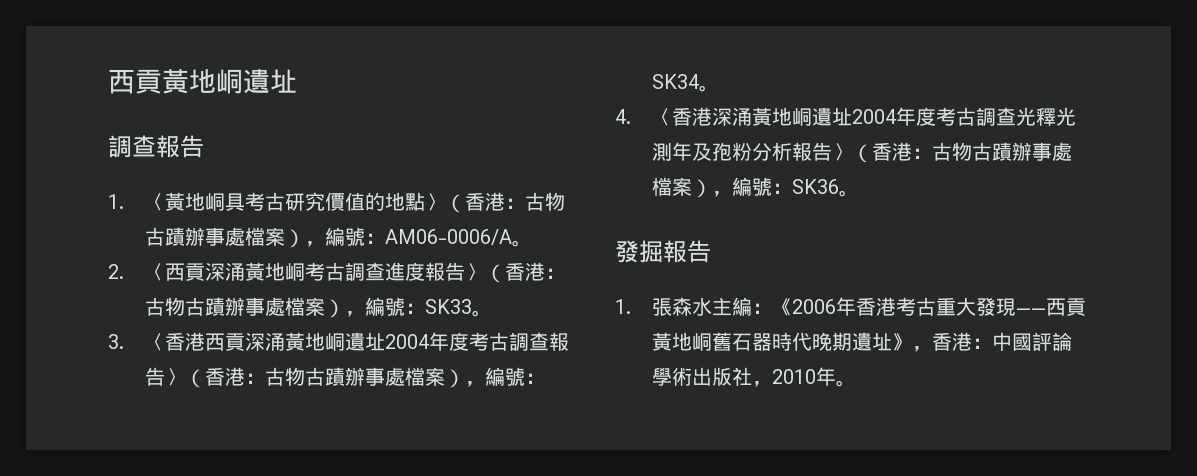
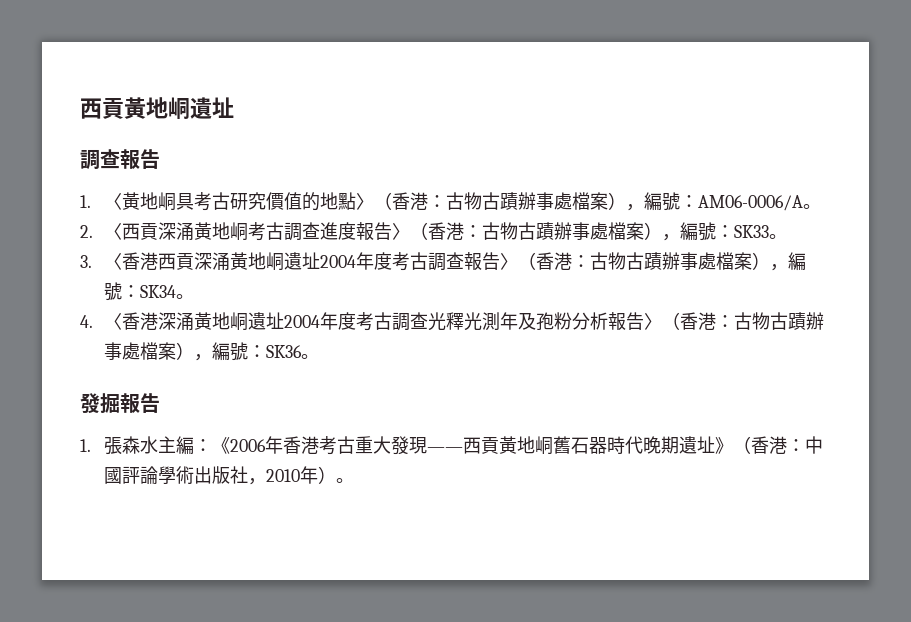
[911,346,932,352] ， -> [733,436,752,454] （
(836, 376) none -> [318,466,337,484] ）

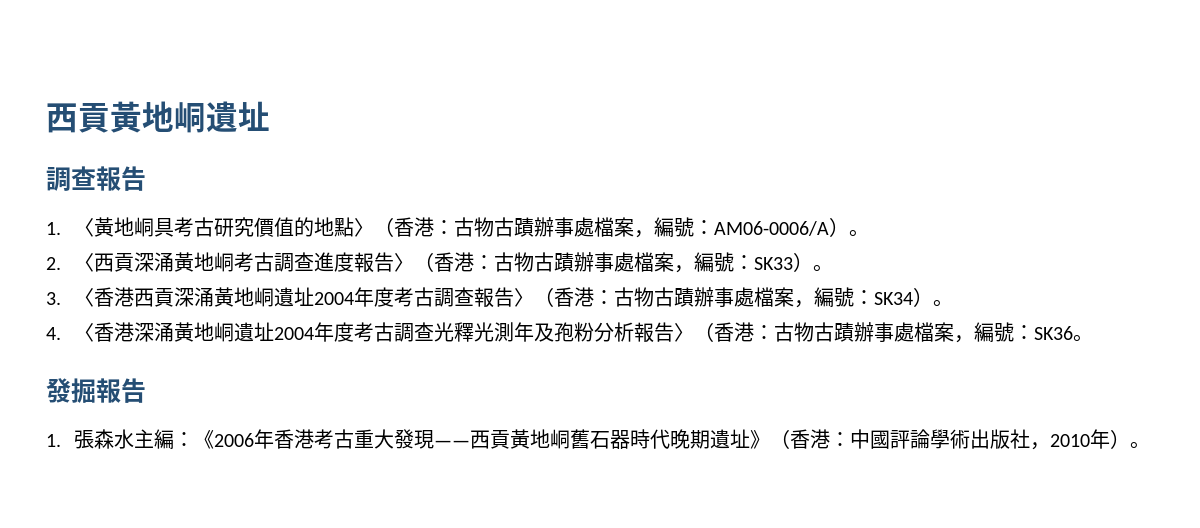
[608,192,627,210] ） -> (635, 227) none
(804, 203) none -> [829,217,850,237] ）
[644,222,663,240] ） -> (675, 262) none
(770, 231) none -> [793,252,814,272] ）
[752,252,771,270] ） -> (795, 297) none
(177, 291) none -> [913,287,934,307] ）
[176,342,195,360] ） -> (955, 332) none

